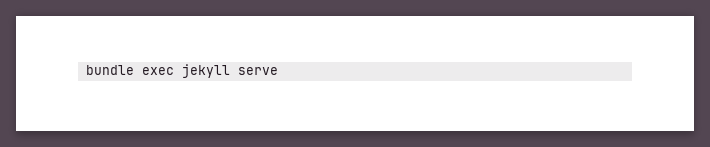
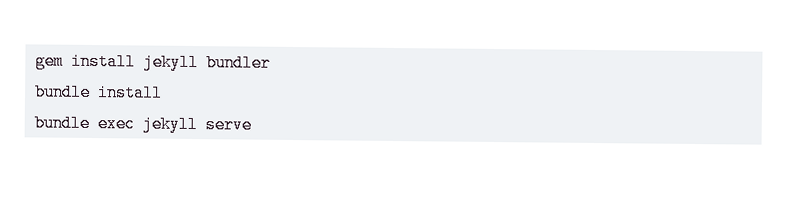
(86, 70) none -> [35,52,272,72] [34,83,164,102] gem install jekyll bundler // bundle install //

